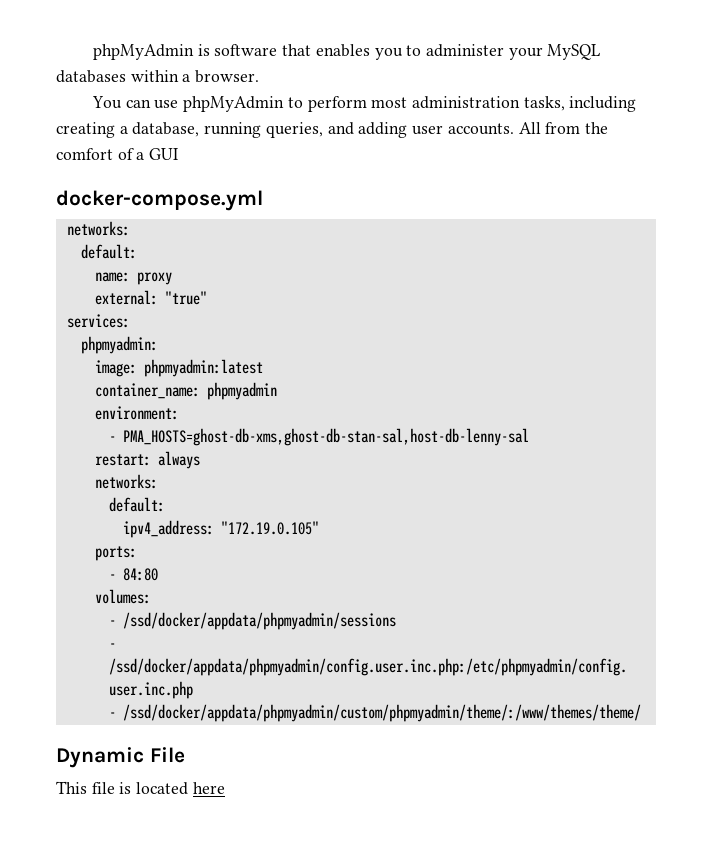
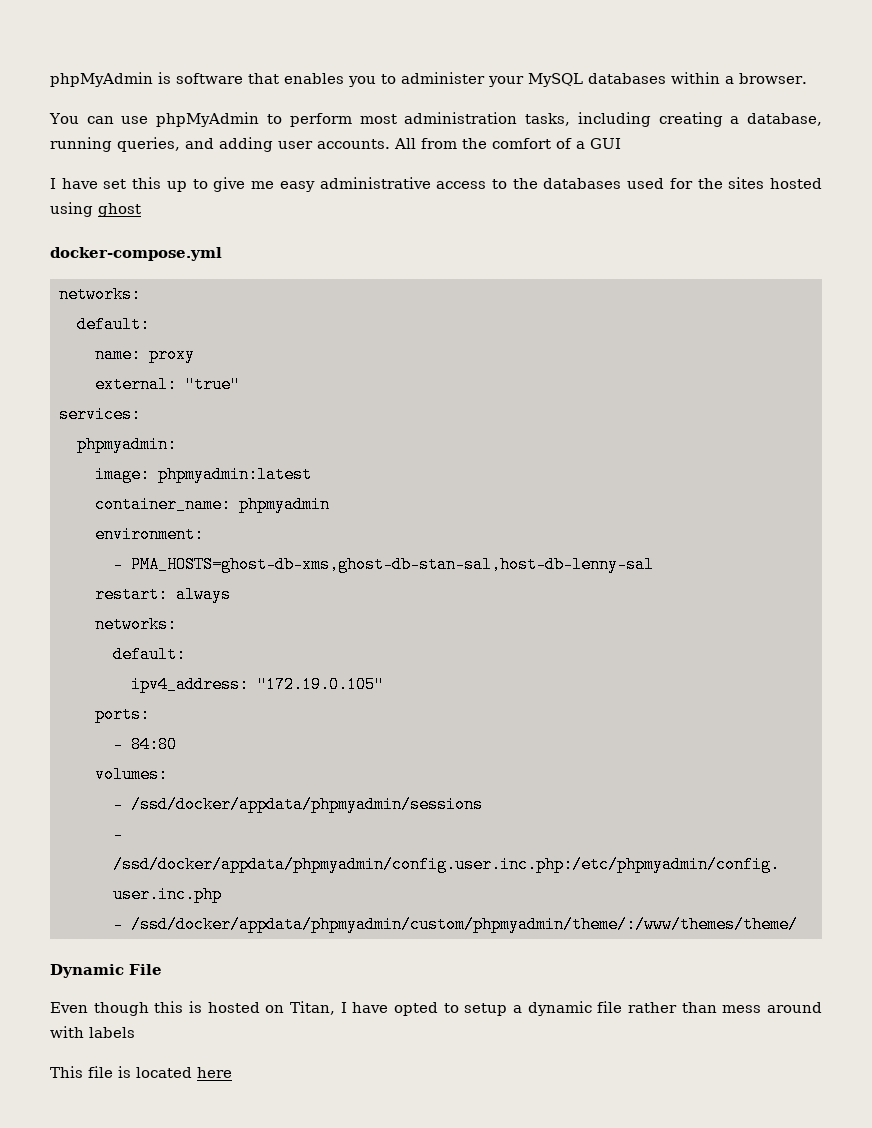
(179, 154) none -> [50,177,822,192] [50,202,141,217] // I have set this up to give me easy administrative access to the databases used for the sites hosted using ghost
(185, 755) none -> [50,1001,822,1016] [50,1026,135,1038] // Even though this is hosted on Titan, I have opted to setup a dynamic file rather than mess around with labels

